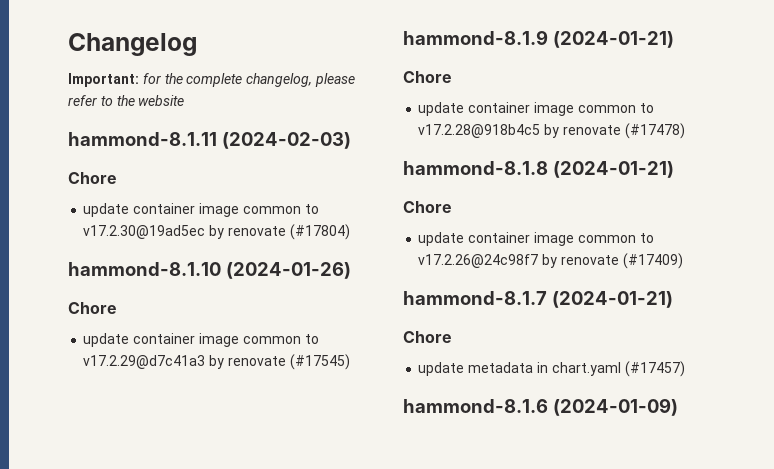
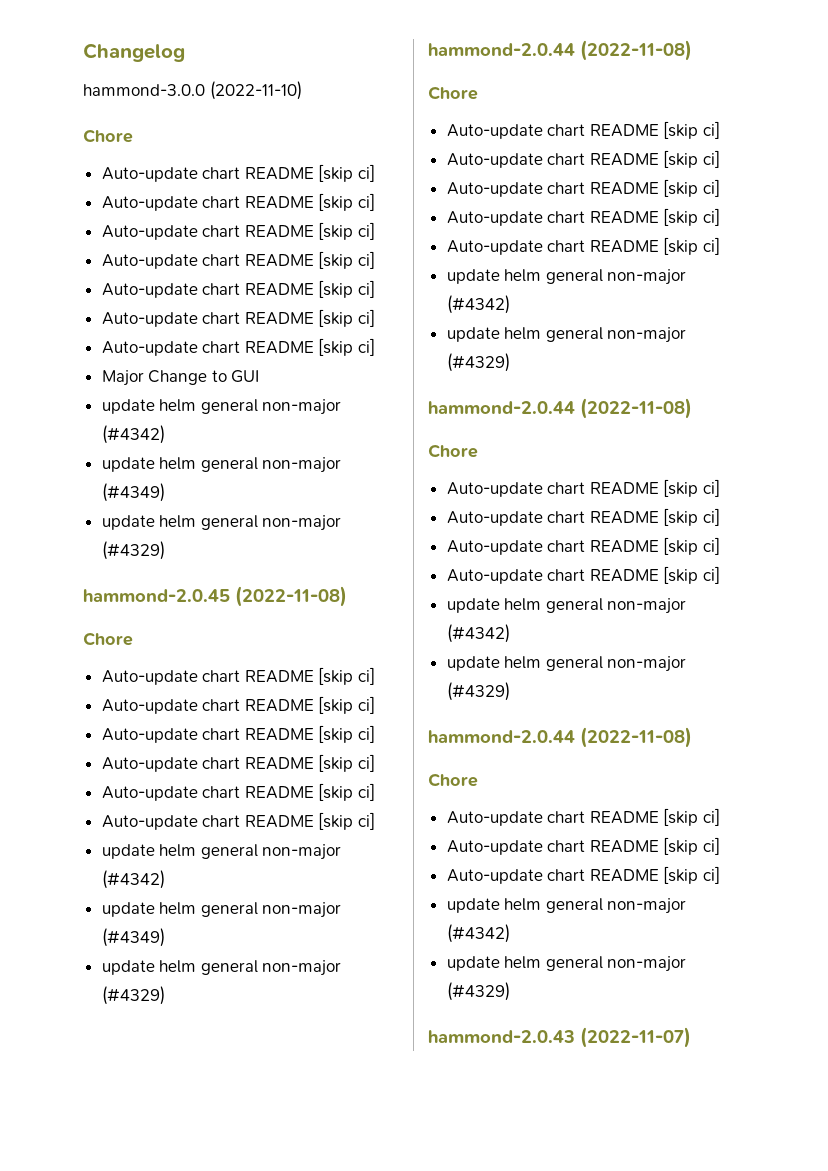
[68,73,355,87] [68,95,185,106] [68,132,351,149] [68,172,117,184] [83,203,319,217] [83,224,350,240] [68,262,351,279] [68,302,117,314] [83,333,319,347] [83,354,350,370] [403,30,674,48] [403,71,452,83] [418,102,654,116] [418,123,685,139] [403,161,674,178] [403,201,452,213] [418,232,654,246] [418,253,683,269] [403,291,673,308] [403,331,452,343] [418,361,685,377] [403,398,678,416] Important: for the complete changelog, please refer to the website // hammond-8.1.11 (2024-02-03) // Chore // update container image common to v17.2.30@19ad5ec by renovate (#17804) // hammond-8.1.10 (2024-01-26) // Chore // update container image common to v17.2.29@d7c41a3 by renovate (#17545) // hammond-8.1.9 (2024-01-21) // Chore // update container image common to v17.2.28@918b4c5 by renovate (#17478) // hammond-8.1.8 (2024-01-21) // Chore // update container image common to v17.2.26@24c98f7 by renovate (#17409) // hammond-8.1.7 (2024-01-21) // Chore // update metadata in chart.yaml (#17457) // hammond-8.1.6 (2024-01-09) -> [83,81,302,100] [83,129,133,143] [101,164,376,182] [101,193,376,211] [101,222,376,240] [101,251,376,269] [101,280,376,298] [101,309,376,327] [101,338,376,356] [101,370,260,386] [101,399,342,415] [101,425,165,444] [101,457,342,473] [101,483,165,502] [101,515,342,531] [101,541,165,560] [83,586,347,607] [83,632,133,646] [101,667,376,685] [101,696,376,714] [101,725,376,743] [101,754,376,772] [101,783,376,801] [101,812,376,830] [101,844,342,860] [101,870,165,889] [101,902,342,918] [101,928,165,947] [101,960,342,976] [101,986,165,1005] [428,40,692,61] [428,86,478,100] [446,121,721,139] [446,150,721,168] [446,179,721,197] [446,208,721,226] [446,237,721,255] [446,269,687,285] [446,295,510,314] [446,327,687,343] [446,353,510,372] [428,398,692,419] [428,444,478,458] [446,479,721,497] [446,508,721,526] [446,537,721,555] [446,566,721,584] [446,598,687,614] [446,624,510,643] [446,656,687,672] [446,682,510,701] [428,727,692,748] [428,773,478,787] [446,808,721,826] [446,837,721,855] [446,866,721,884] [446,898,687,914] [446,924,510,943] [446,956,687,972] [446,982,510,1001] [428,1027,691,1048] hammond-3.0.0 (2022-11-10) // Chore // Auto-update chart README [skip ci] // Auto-update chart README [skip ci] // Auto-update chart README [skip ci] // Auto-update chart README [skip ci] // Auto-update chart README [skip ci] // Auto-update chart README [skip ci] // Auto-update chart README [skip ci] // Major Change to GUI // update helm general non-major (#4342) // update helm general non-major (#4349) // update helm general non-major (#4329) // hammond-2.0.45 (2022-11-08) // Chore // Auto-update chart README [skip ci] // Auto-update chart README [skip ci] // Auto-update chart README [skip ci] // Auto-update chart README [skip ci] // Auto-update chart README [skip ci] // Auto-update chart README [skip ci] // update helm general non-major (#4342) // update helm general non-major (#4349) // update helm general non-major (#4329) // hammond-2.0.44 (2022-11-08) // Chore // Auto-update chart README [skip ci] // Auto-update chart README [skip ci] // Auto-update chart README [skip ci] // Auto-update chart README [skip ci] // Auto-update chart README [skip ci] // update helm general non-major (#4342) // update helm general non-major (#4329) // hammond-2.0.44 (2022-11-08) // Chore // Auto-update chart README [skip ci] // Auto-update chart README [skip ci] // Auto-update chart README [skip ci] // Auto-update chart README [skip ci] // update helm general non-major (#4342) // update helm general non-major (#4329) // hammond-2.0.44 (2022-11-08) // Chore // Auto-update chart README [skip ci] // Auto-update chart README [skip ci] // Auto-update chart README [skip ci] // update helm general non-major (#4342) // update helm general non-major (#4329) // hammond-2.0.43 (2022-11-07)

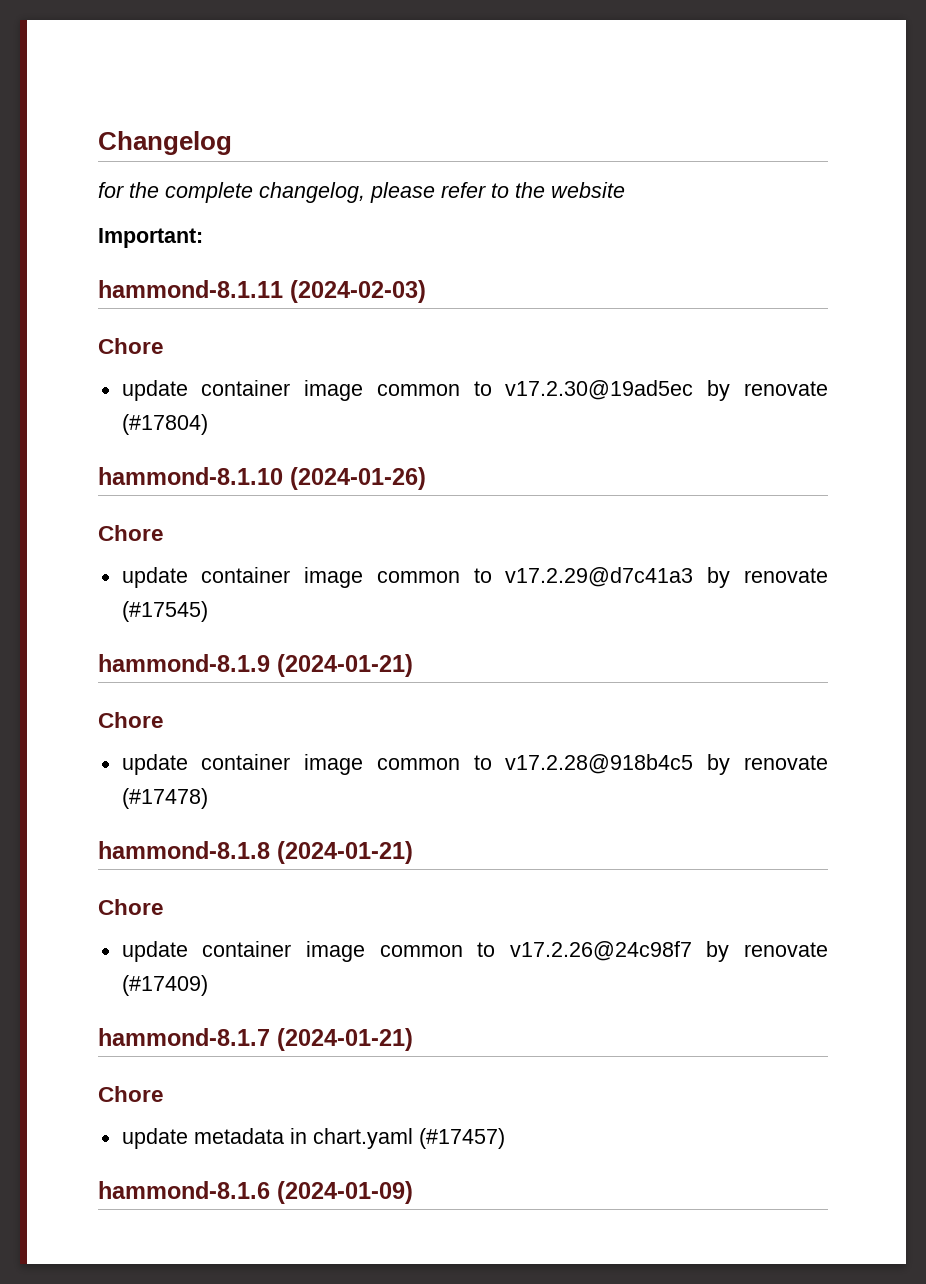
[83,81,302,100] [83,129,133,143] [101,164,376,182] [101,193,376,211] [101,222,376,240] [101,251,376,269] [101,280,376,298] [101,309,376,327] [101,338,376,356] [101,370,260,386] [101,399,342,415] [101,425,165,444] [101,457,342,473] [101,483,165,502] [101,515,342,531] [101,541,165,560] [83,586,347,607] [83,632,133,646] [101,667,376,685] [101,696,376,714] [101,725,376,743] [101,754,376,772] [101,783,376,801] [101,812,376,830] [101,844,342,860] [101,870,165,889] [101,902,342,918] [101,928,165,947] [101,960,342,976] [101,986,165,1005] [428,40,692,61] [428,86,478,100] [446,121,721,139] [446,150,721,168] [446,179,721,197] [446,208,721,226] [446,237,721,255] [446,269,687,285] [446,295,510,314] [446,327,687,343] [446,353,510,372] [428,398,692,419] [428,444,478,458] [446,479,721,497] [446,508,721,526] [446,537,721,555] [446,566,721,584] [446,598,687,614] [446,624,510,643] [446,656,687,672] [446,682,510,701] [428,727,692,748] [428,773,478,787] [446,808,721,826] [446,837,721,855] [446,866,721,884] [446,898,687,914] [446,924,510,943] [446,956,687,972] [446,982,510,1001] [428,1027,691,1048] hammond-3.0.0 (2022-11-10) // Chore // Auto-update chart README [skip ci] // Auto-update chart README [skip ci] // Auto-update chart README [skip ci] // Auto-update chart README [skip ci] // Auto-update chart README [skip ci] // Auto-update chart README [skip ci] // Auto-update chart README [skip ci] // Major Change to GUI // update helm general non-major (#4342) // update helm general non-major (#4349) // update helm general non-major (#4329) // hammond-2.0.45 (2022-11-08) // Chore // Auto-update chart README [skip ci] // Auto-update chart README [skip ci] // Auto-update chart README [skip ci] // Auto-update chart README [skip ci] // Auto-update chart README [skip ci] // Auto-update chart README [skip ci] // update helm general non-major (#4342) // update helm general non-major (#4349) // update helm general non-major (#4329) // hammond-2.0.44 (2022-11-08) // Chore // Auto-update chart README [skip ci] // Auto-update chart README [skip ci] // Auto-update chart README [skip ci] // Auto-update chart README [skip ci] // Auto-update chart README [skip ci] // update helm general non-major (#4342) // update helm general non-major (#4329) // hammond-2.0.44 (2022-11-08) // Chore // Auto-update chart README [skip ci] // Auto-update chart README [skip ci] // Auto-update chart README [skip ci] // Auto-update chart README [skip ci] // update helm general non-major (#4342) // update helm general non-major (#4329) // hammond-2.0.44 (2022-11-08) // Chore // Auto-update chart README [skip ci] // Auto-update chart README [skip ci] // Auto-update chart README [skip ci] // update helm general non-major (#4342) // update helm general non-major (#4329) // hammond-2.0.43 (2022-11-07) -> [98,182,625,203] [98,228,203,248] [98,280,426,303] [98,338,164,354] [121,380,829,401] [121,414,208,435] [98,467,426,490] [98,525,164,541] [121,567,829,588] [121,601,208,622] [98,654,413,677] [98,712,164,728] [121,754,829,775] [121,788,208,809] [98,841,413,864] [98,899,164,915] [121,941,829,962] [121,975,208,996] [98,1028,413,1051] [98,1086,164,1102] [121,1128,505,1149] [98,1181,413,1204] for the complete changelog, please refer to the website // Important: // hammond-8.1.11 (2024-02-03) // Chore // update container image common to v17.2.30@19ad5ec by renovate (#17804) // hammond-8.1.10 (2024-01-26) // Chore // update container image common to v17.2.29@d7c41a3 by renovate (#17545) // hammond-8.1.9 (2024-01-21) // Chore // update container image common to v17.2.28@918b4c5 by renovate (#17478) // hammond-8.1.8 (2024-01-21) // Chore // update container image common to v17.2.26@24c98f7 by renovate (#17409) // hammond-8.1.7 (2024-01-21) // Chore // update metadata in chart.yaml (#17457) // hammond-8.1.6 (2024-01-09)

